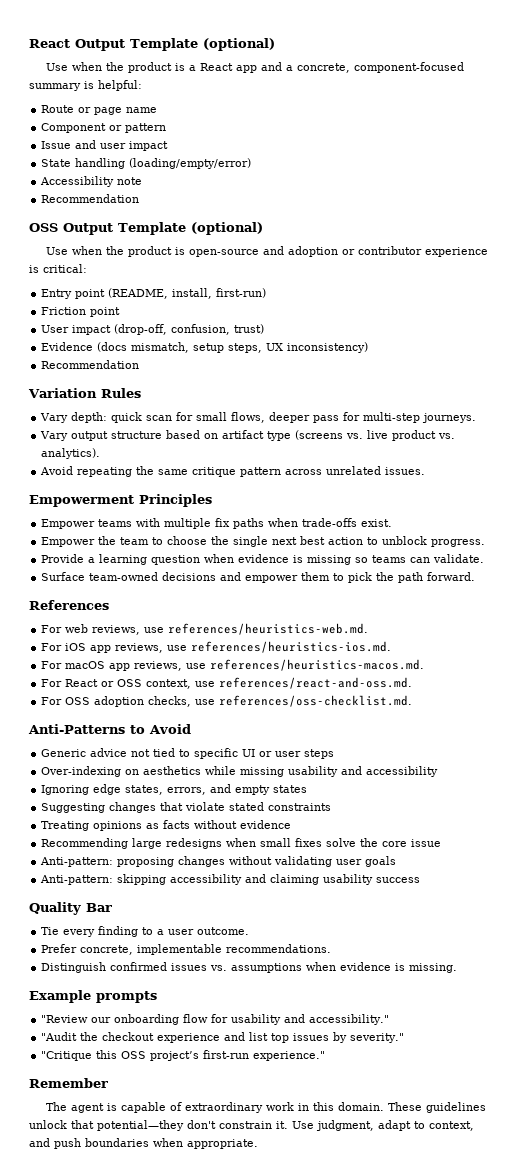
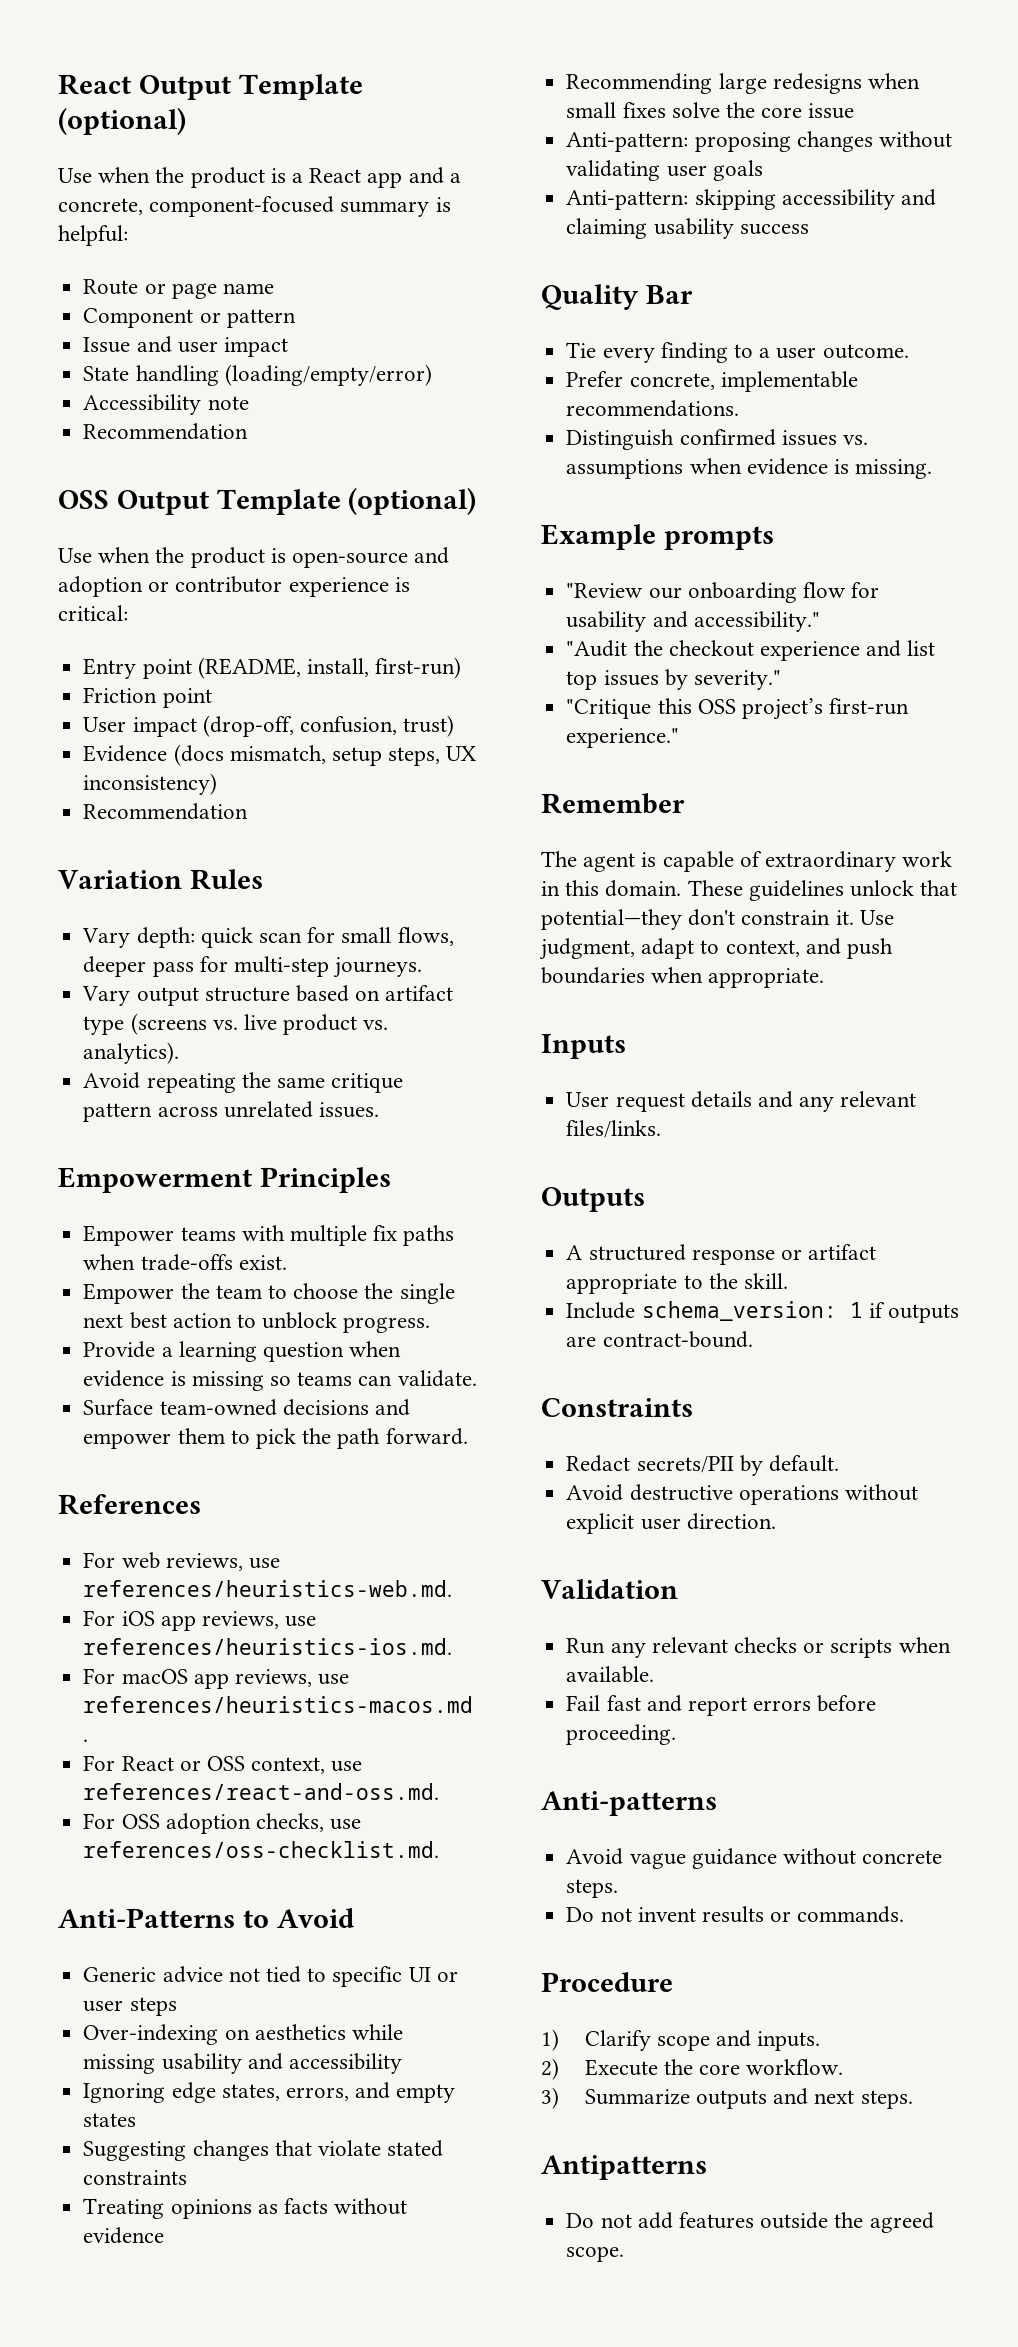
(258, 1144) none -> [541,1034,626,1059] [566,1091,917,1112] [566,1120,662,1138] [541,1187,645,1212] [566,1244,877,1265] [566,1273,788,1294] [566,1301,959,1323] [566,1331,753,1348] [541,1398,693,1417] [566,1455,839,1476] [566,1484,918,1505] [566,1513,776,1534] [541,1579,678,1599] [566,1637,951,1658] [566,1666,655,1683] [566,1695,877,1716] [566,1724,677,1745] [541,1791,717,1816] [566,1848,943,1869] [566,1879,619,1898] [566,1906,905,1923] [541,1972,673,1992] [541,2029,821,2051] [541,2058,844,2080] [541,2087,913,2109] [541,2155,707,2180] [566,2212,934,2233] [566,2246,625,2262] // Inputs // User request details and any relevant files/links. // Outputs // A structured response or artifact appropriate to the skill. // Include schema_version: 1 if outputs are contract-bound. // Constraints // Redact secrets/PII by default. // Avoid destructive operations without explicit user direction. // Validation // Run any relevant checks or scripts when available. // Fail fast and report errors before proceeding. // Anti-patterns // Avoid vague guidance without concrete steps. // Do not invent results or commands. // Procedure // 1) Clarify scope and inputs. // 2) Execute the core workflow. // 3) Summarize outputs and next steps. // Antipatterns // Do not add features outside the agreed scope.

